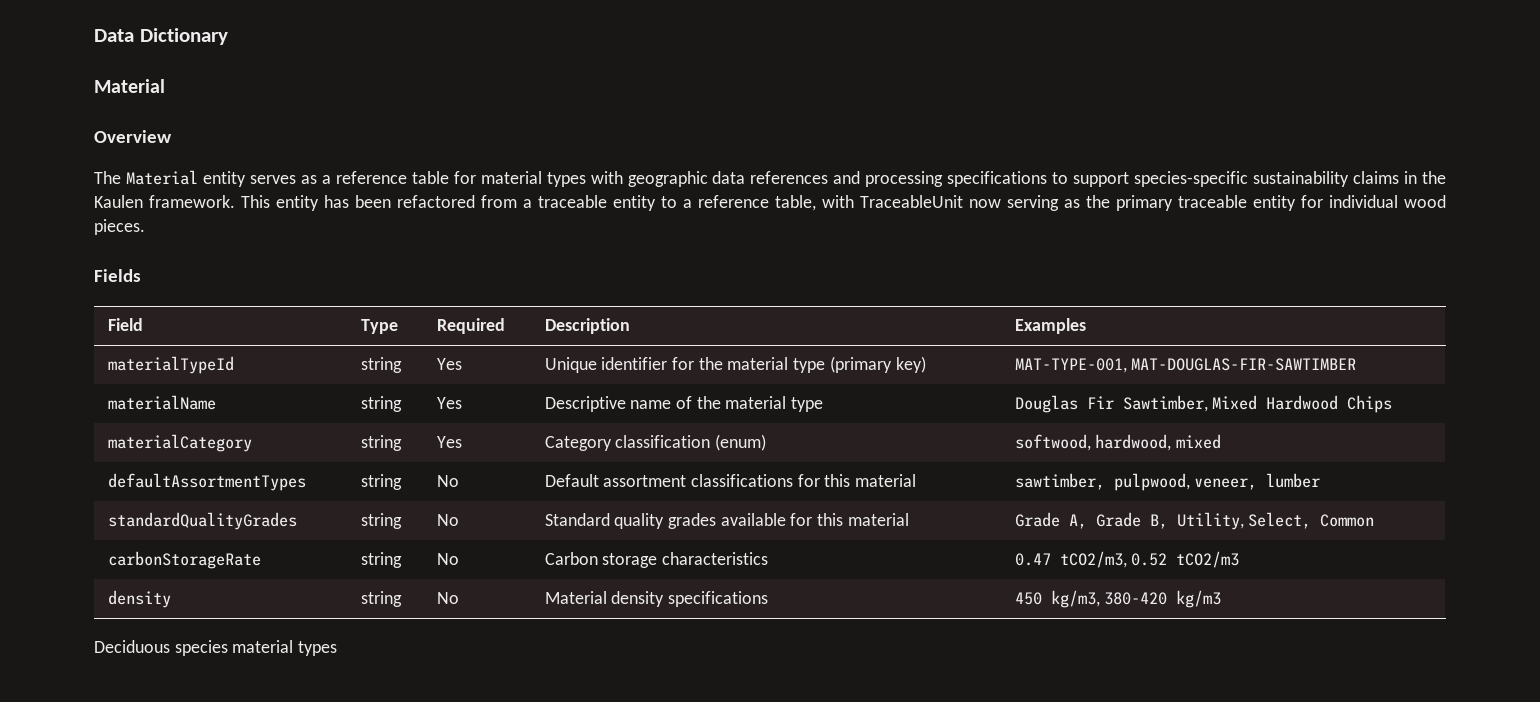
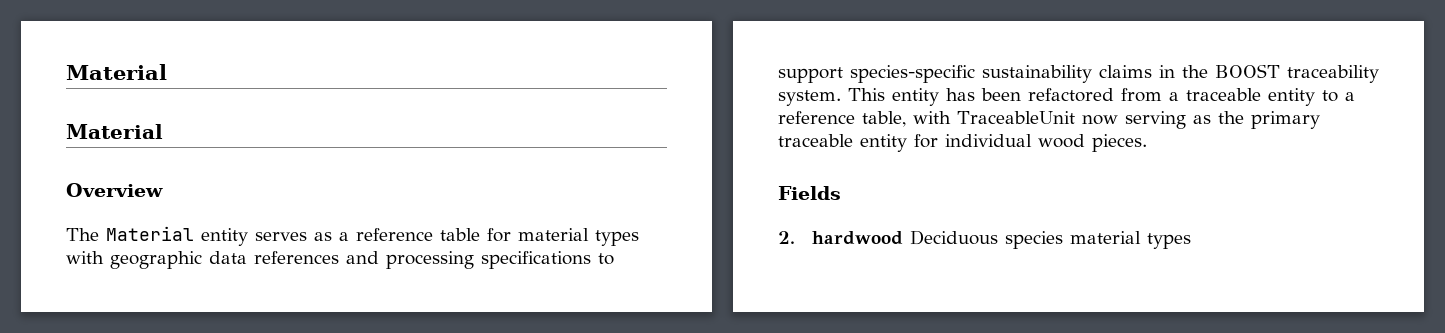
[94,28,228,45] Data Dictionary -> [66,64,167,80] Material
[94,195,235,208] Kaulen framework. -> [1215,64,1379,83] [778,90,841,106] BOOST traceability system.
[107,318,143,331] [360,319,398,334] [436,318,505,334] [544,318,630,334] [1014,318,1086,334] [107,356,234,374] [360,357,402,373] [436,358,462,370] [544,356,926,373] [1014,358,1357,373] [107,395,216,410] [360,396,402,412] [436,397,462,409] [544,396,824,412] [1014,395,1393,413] [107,434,252,452] [360,435,402,451] [436,436,462,448] [544,434,766,451] [1014,434,1221,451] [107,473,306,491] [360,474,402,490] [436,475,459,487] [544,474,917,487] [1014,473,1321,491] [107,512,297,530] [360,513,402,529] [436,514,459,526] [544,513,909,529] [1014,512,1375,530] [107,551,261,569] [360,552,402,568] [436,553,459,565] [544,552,768,568] [1014,551,1240,568] [107,590,171,608] [360,591,402,607] [436,592,459,604] [544,591,768,607] [1014,590,1222,608] // Field | Type | Required | Description | Examples // materialTypeId | string | Yes | Unique identifier for the material type (primary key) | MAT-TYPE-001, MAT-DOUGLAS-FIR-SAWTIMBER // materialName | string | Yes | Descriptive name of the material type | Douglas Fir Sawtimber, Mixed Hardwood Chips // materialCategory | string | Yes | Category classification (enum) | softwood, hardwood, mixed // defaultAssortmentTypes | string | No | Default assortment classifications for this material | sawtimber, pulpwood, veneer, lumber // standardQualityGrades | string | No | Standard quality grades available for this material | Grade A, Grade B, Utility, Select, Common // carbonStorageRate | string | No | Carbon storage characteristics | 0.47 tCO2/m3, 0.52 tCO2/m3 // density | string | No | Material density specifications | 450 kg/m3, 380-420 kg/m3 // -> [778,231,903,245] // 2. hardwood

